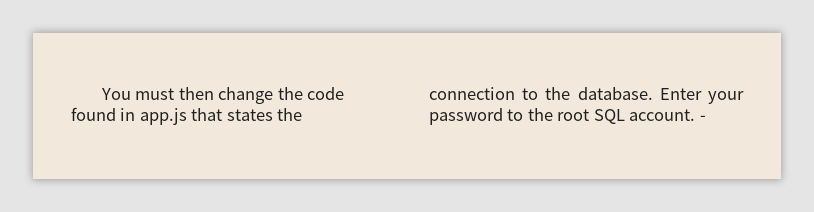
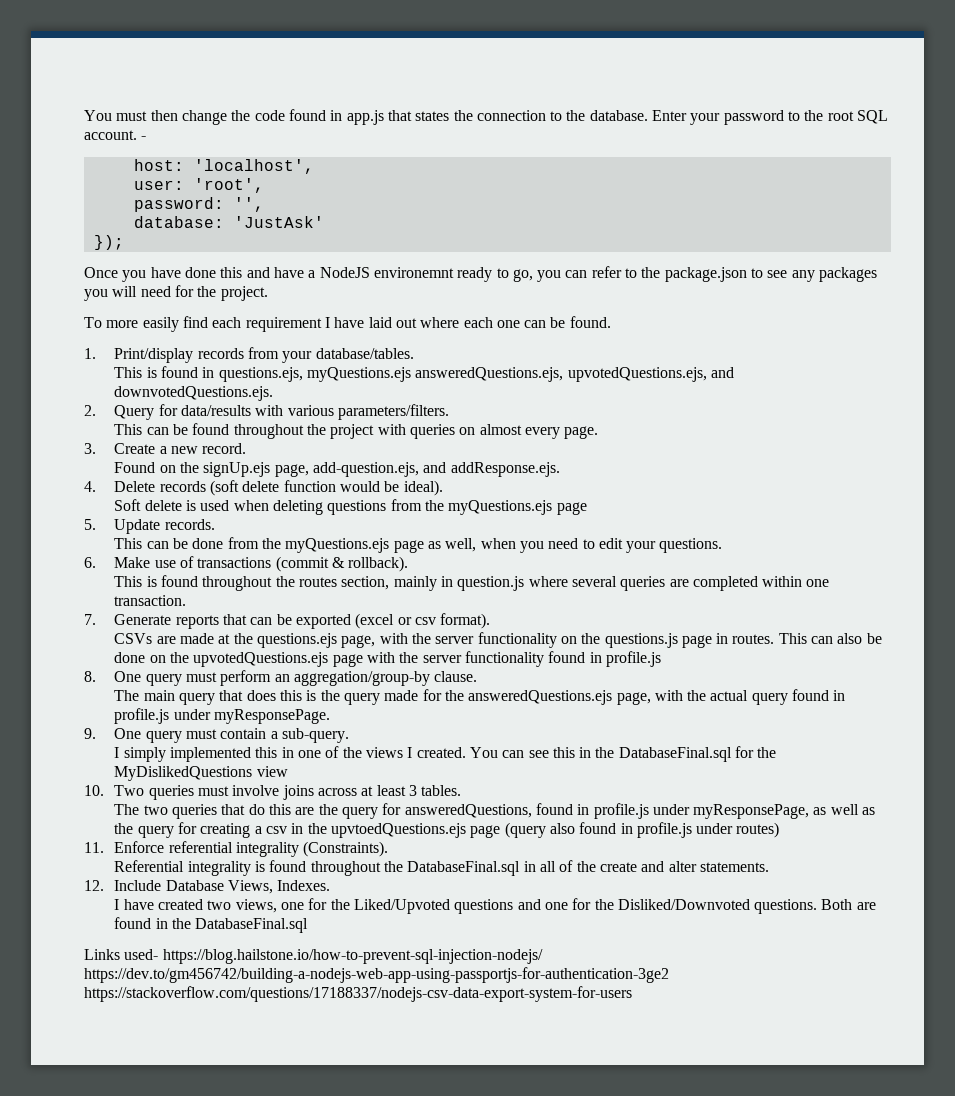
(706, 118) none -> [133,159,314,174] [133,178,264,193] [133,197,264,212] [133,216,324,228] [93,235,124,250] [84,266,878,282] [84,285,268,301] [84,316,611,332] [84,347,414,363] [114,366,734,382] [114,386,274,401] [84,404,449,420] [114,423,599,439] [84,443,247,454] [114,462,560,477] [84,480,443,496] [114,499,587,515] [84,519,215,534] [114,537,723,553] [84,556,409,572] [114,575,830,591] [114,595,187,606] [84,613,491,629] [114,632,882,648] [114,651,661,667] [84,670,478,686] [114,689,846,705] [114,708,331,724] [84,728,349,743] [114,746,777,762] [114,766,288,781] [84,785,462,800] [114,803,876,819] [114,822,780,838] [84,841,389,857] [114,860,769,876] [84,880,331,894] [114,898,876,914] [114,917,309,933] [84,949,543,964] [84,967,669,983] [84,986,632,1002] // host: 'localhost', // user: 'root', // password: '', // database: 'JustAsk' // }); // Once you have done this and have a NodeJS environemnt ready to go, you can refer to the package.json to see any packages you will need for the project. // To more easily find each requirement I have laid out where each one can be found. // 1. Print/display records from your database/tables. // This is found in questions.ejs, myQuestions.ejs answeredQuestions.ejs, upvotedQuestions.ejs, and downvotedQuestions.ejs. // 2. Query for data/results with various parameters/filters. // This can be found throughout the project with queries on almost every page. // 3. Create a new record. // Found on the signUp.ejs page, add-question.ejs, and addResponse.ejs. // 4. Delete records (soft delete function would be ideal). // Soft delete is used when deleting questions from the myQuestions.ejs page // 5. Update records. // This can be done from the myQuestions.ejs page as well, when you need to edit your questions. // 6. Make use of transactions (commit & rollback). // This is found throughout the routes section, mainly in question.js where several queries are completed within one transaction. // 7. Generate reports that can be exported (excel or csv format). // CSVs are made at the questions.ejs page, with the server functionality on the questions.js page in routes. This can also be done on the upvotedQuestions.ejs page with the server functionality found in profile.js // 8. One query must perform an aggregation/group-by clause. // The main query that does this is the query made for the answeredQuestions.ejs page, with the actual query found in profile.js under myResponsePage. // 9. One query must contain a sub-query. // I simply implemented this in one of the views I created. You can see this in the DatabaseFinal.sql for the MyDislikedQuestions view // 10. Two queries must involve joins across at least 3 tables. // The two queries that do this are the query for answeredQuestions, found in profile.js under myResponsePage, as well as the query for creating a csv in the upvtoedQuestions.ejs page (query also found in profile.js under routes) // 11. Enforce referential integrality (Constraints). // Referential integrality is found throughout the DatabaseFinal.sql in all of the create and alter statements. // 12. Include Database Views, Indexes. // I have created two views, one for the Liked/Upvoted questions and one for the Disliked/Downvoted questions. Both are found in the DatabaseFinal.sql // Links used- https://blog.hailstone.io/how-to-prevent-sql-injection-nodejs/ https://dev.to/gm456742/building-a-nodejs-web-app-using-passportjs-for-authentication-3ge2 https://stackoverflow.com/questions/17188337/nodejs-csv-data-export-system-for-users

